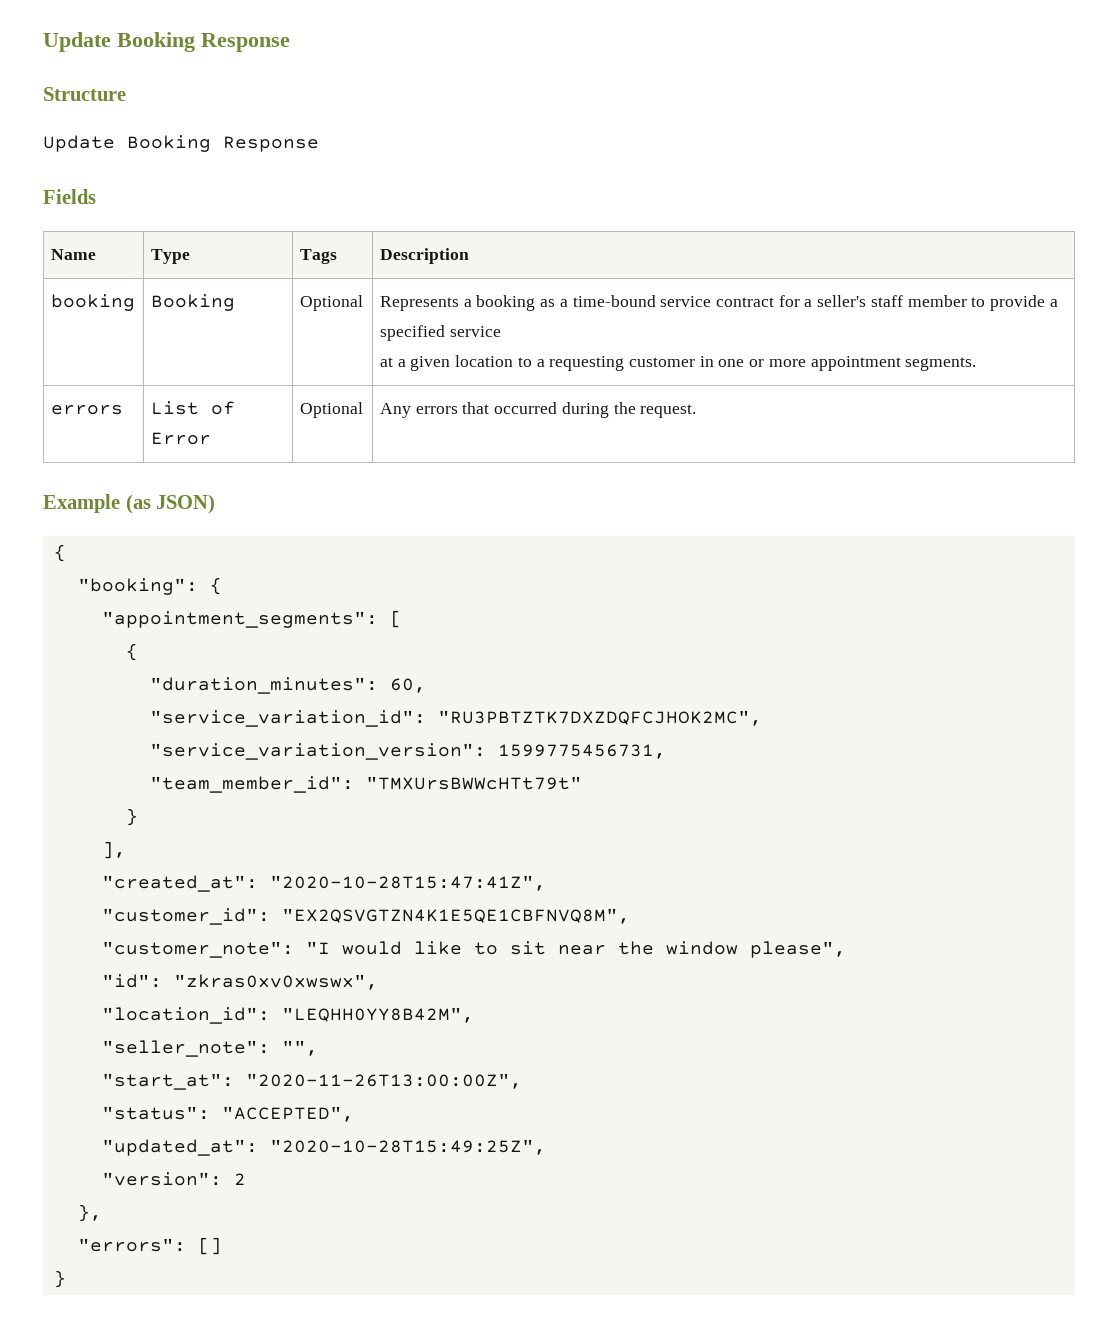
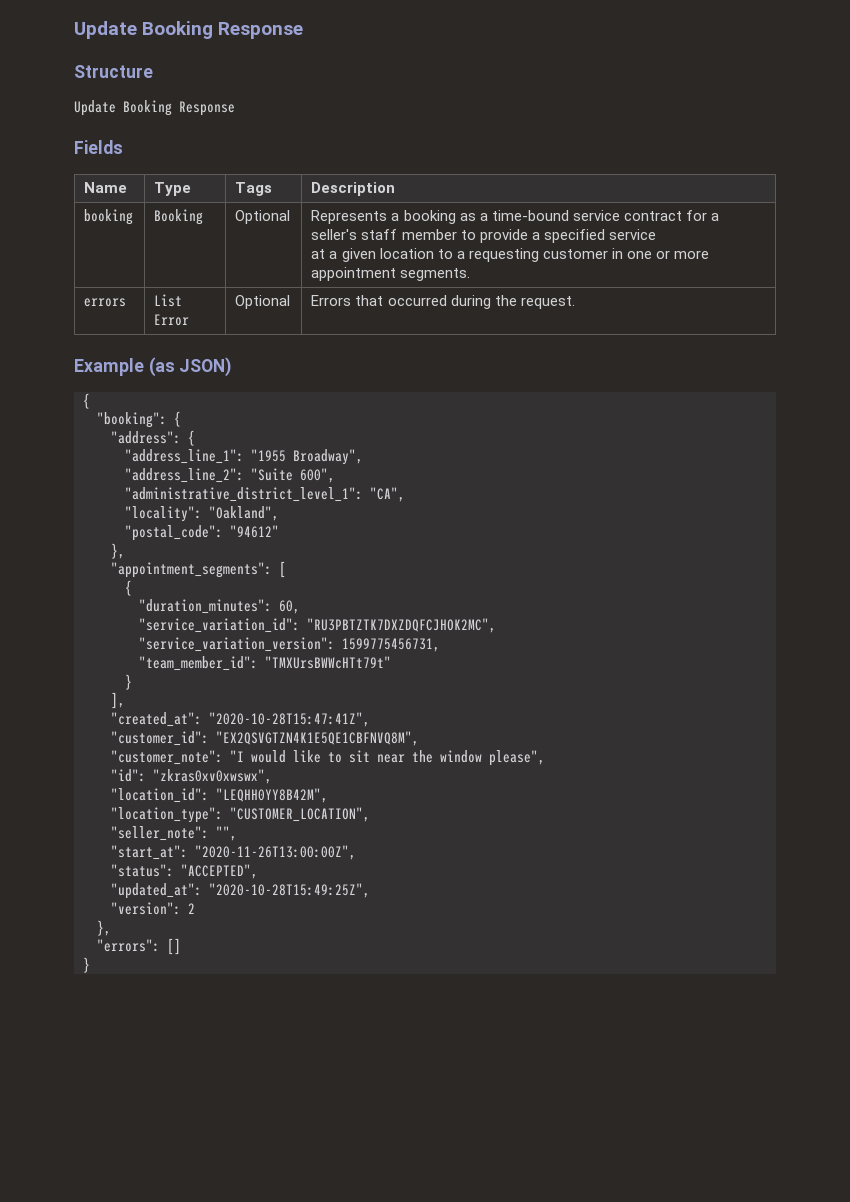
[210,401,235,415] of -> (183, 300) none
[379,403,458,418] Any errors -> [311,295,352,306] Errors
(222, 586) none -> [111,430,195,446] [125,449,363,465] [125,468,335,483] [125,487,405,502] [125,506,279,522] [125,525,279,541] [111,543,125,559] // "address": { // "address_line_1": "1955 Broadway", // "address_line_2": "Suite 600", // "administrative_district_level_1": "CA", // "locality": "Oakland", // "postal_code": "94612" // },
(474, 1015) none -> [111,807,370,823] // "location_type": "CUSTOMER_LOCATION",

